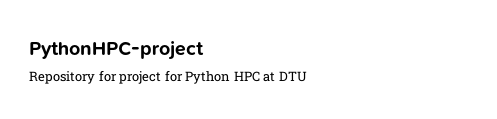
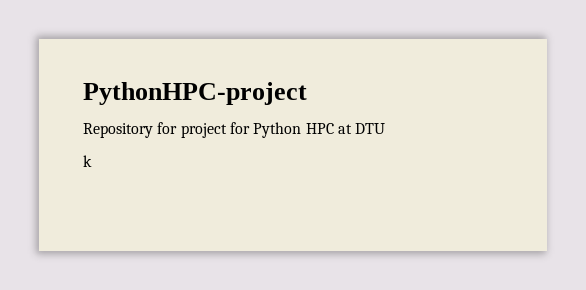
(307, 76) none -> [83,155,92,167] // k

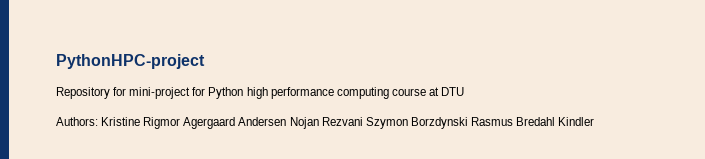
[180,123,227,138] project -> [129,87,191,99] mini-project
[305,123,386,134] [83,155,92,167] HPC at DTU // k -> [246,87,465,99] [56,117,595,129] high performance computing course at DTU // Authors: Kristine Rigmor Agergaard Andersen Nojan Rezvani Szymon Borzdynski Rasmus Bredahl Kindler

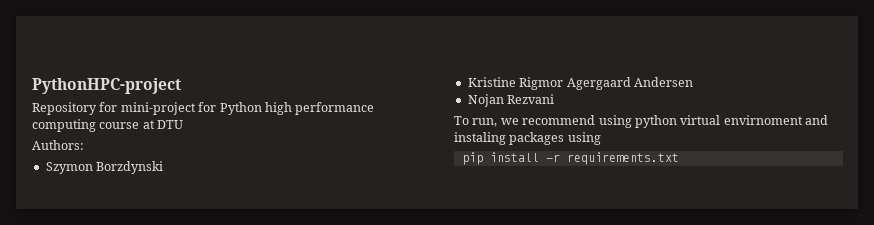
(98, 121) none -> [45,161,164,174] // Szymon Borzdynski //
(287, 121) none -> (693, 82) //
[365,117,595,129] Szymon Borzdynski Rasmus Bredahl Kindler -> [454,115,828,128] [454,132,601,145] [461,152,679,165] // To run, we recommend using python virtual envirnoment and instaling packages using // pip install -r requirements.txt

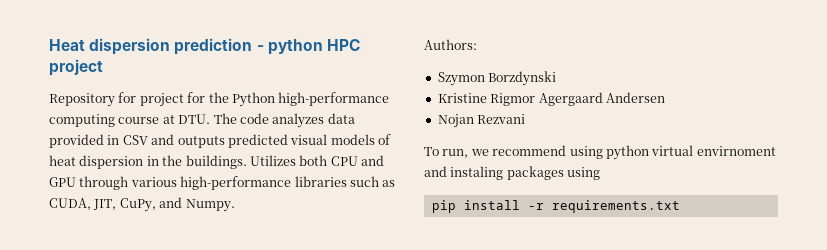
[32,78,181,94] [32,102,375,115] [32,119,184,132] PythonHPC-project // Repository for mini-project for Python high performance computing course at DTU -> [49,38,360,55] [49,59,103,76] [49,92,390,107] [49,113,355,128] [49,134,391,148] [49,155,384,169] [49,176,396,190] [49,197,235,212] Heat dispersion prediction - python HPC project // Repository for project for the Python high-performance computing course at DTU. The code analyzes data provided in CSV and outputs predicted visual models of heat dispersion in the buildings. Utilizes both CPU and GPU through various high-performance libraries such as CUDA, JIT, CuPy, and Numpy.

